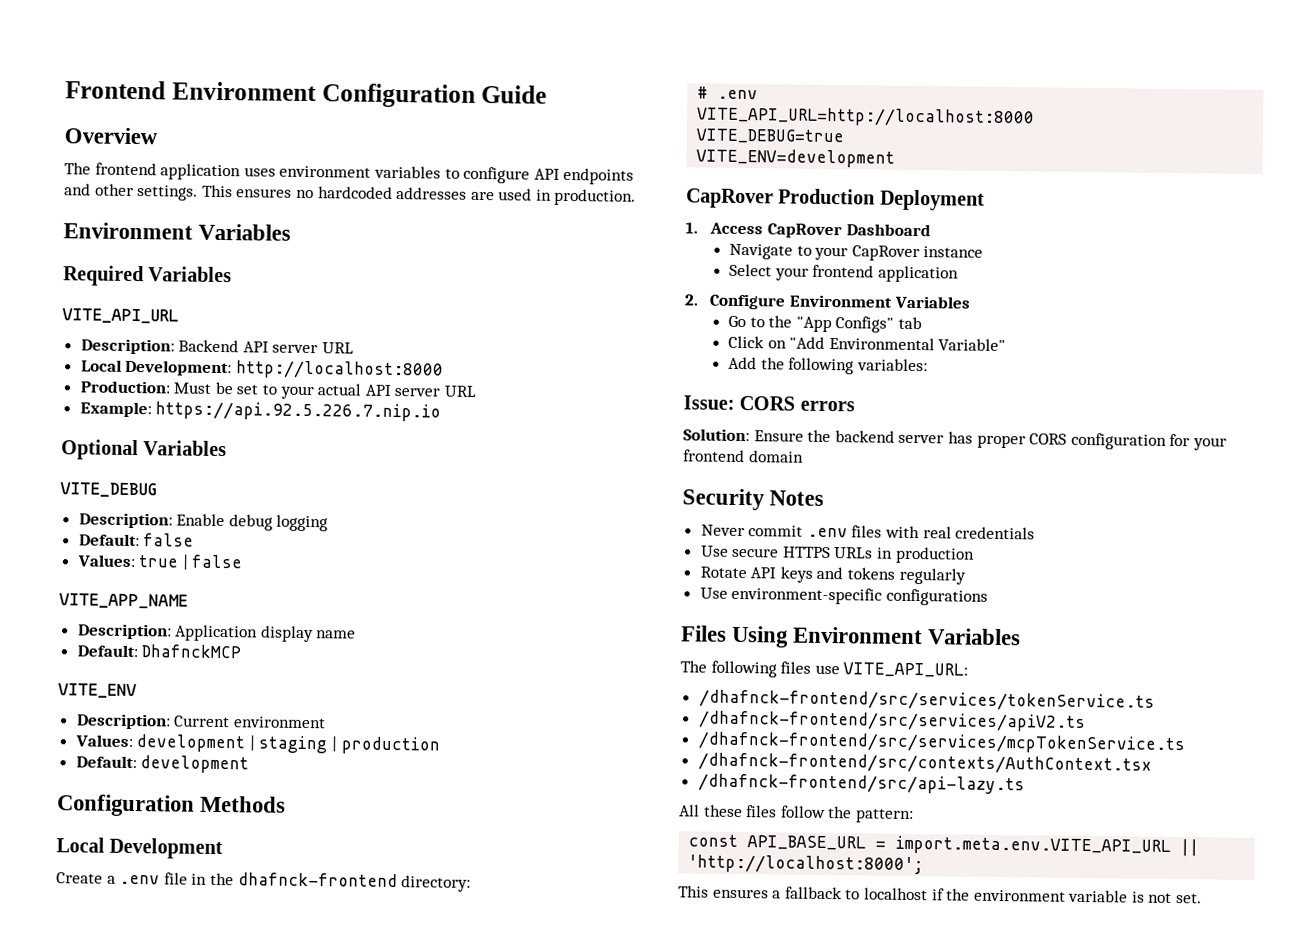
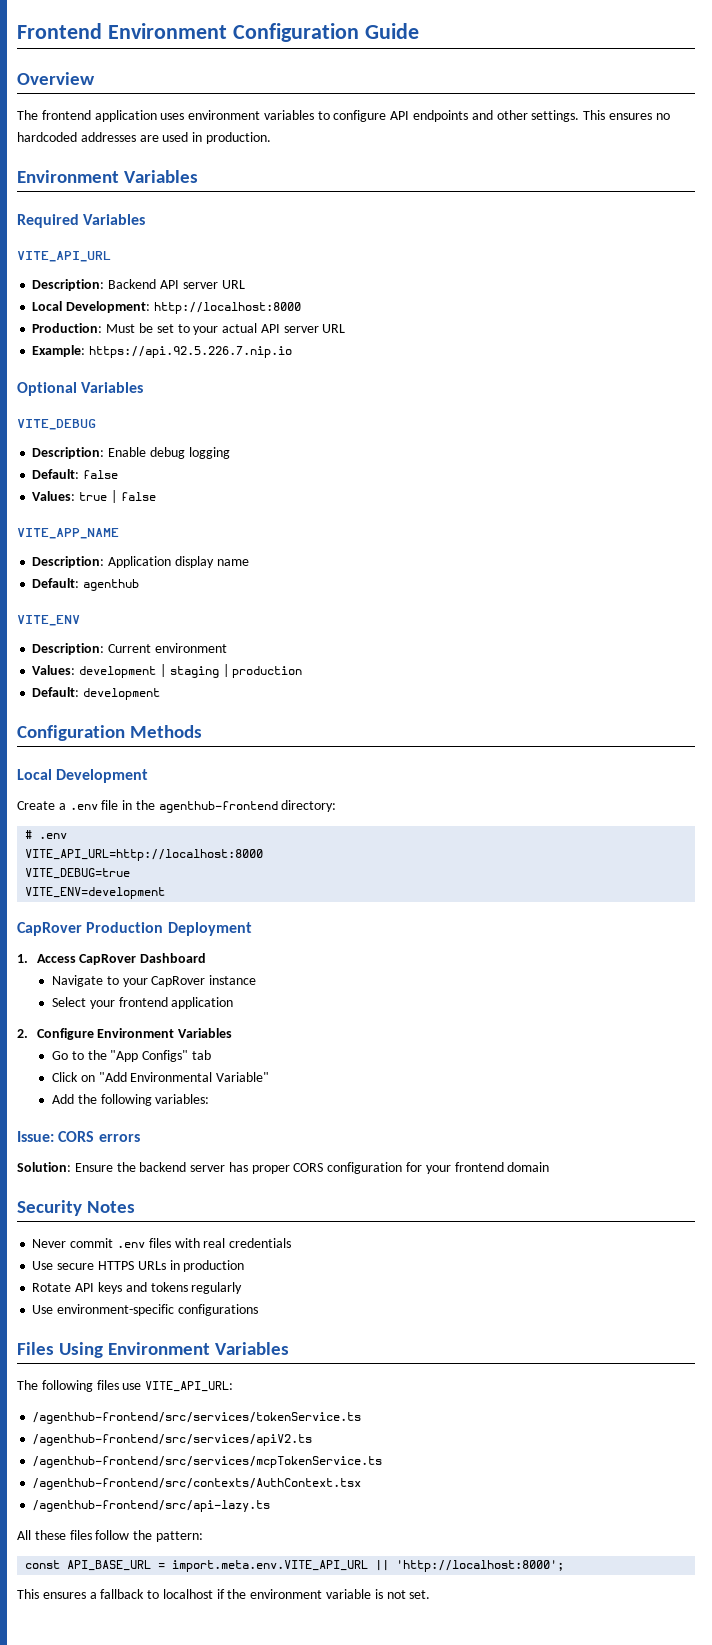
[141,644,242,659] DhafnckMCP -> [83,579,140,591] agenthub
[237,872,398,888] dhafnck-frontend -> [158,801,278,813] agenthub-frontend
[698,689,1155,712] [698,710,1086,732] [697,731,1185,755] [697,752,1152,775] [697,773,1025,795] /dhafnck-frontend/src/services/tokenService.ts // /dhafnck-frontend/src/services/apiV2.ts // /dhafnck-frontend/src/services/mcpTokenService.ts // /dhafnck-frontend/src/contexts/AuthContext.tsx // /dhafnck-frontend/src/api-lazy.ts -> [32,1412,362,1424] [32,1434,313,1446] [32,1456,383,1468] [32,1478,362,1490] [32,1500,271,1512] /agenthub-frontend/src/services/tokenService.ts // /agenthub-frontend/src/services/apiV2.ts // /agenthub-frontend/src/services/mcpTokenService.ts // /agenthub-frontend/src/contexts/AuthContext.tsx // /agenthub-frontend/src/api-lazy.ts

